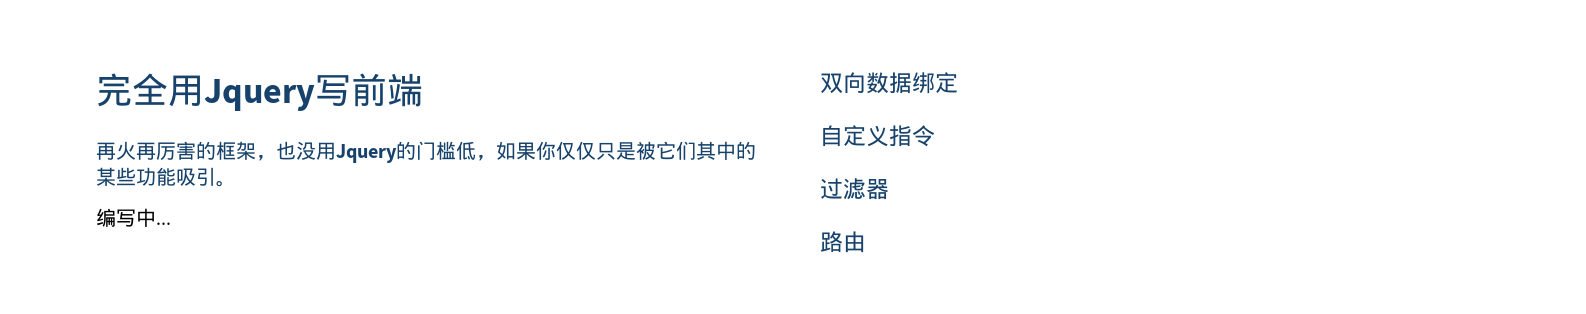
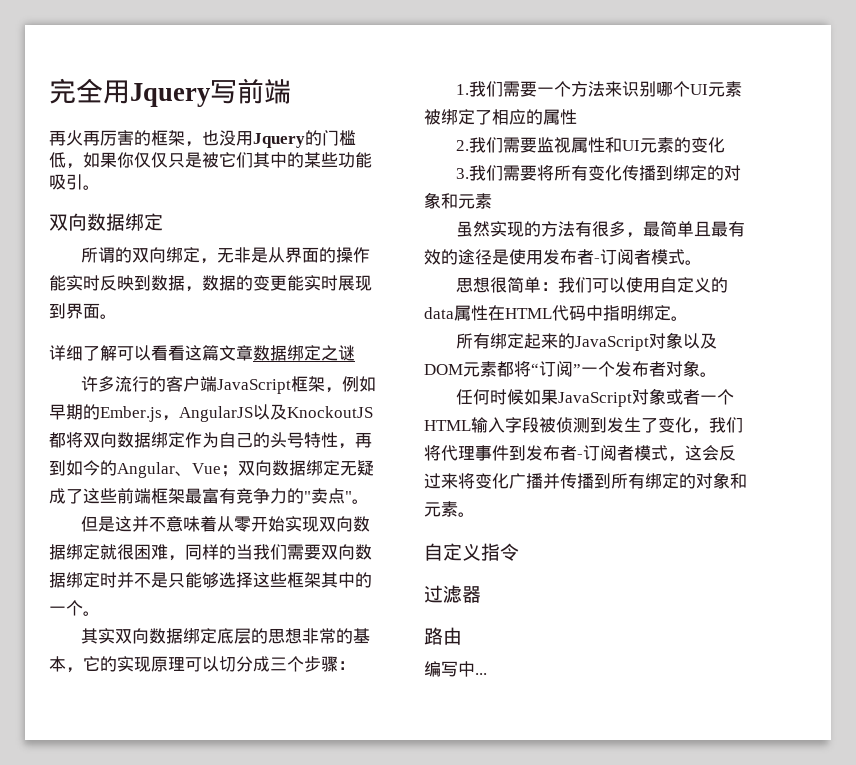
[96,208,171,227] [820,72,958,94] // 编写中... // 双向数据绑定 -> [49,213,163,231] [80,247,370,264] [49,275,372,292] [49,303,117,319] [49,345,355,361] [80,376,376,394] [49,404,373,422] [49,432,372,449] [49,460,374,478] [49,488,369,504] [80,516,370,532] [49,544,372,561] [49,572,372,588] [49,600,100,616] [80,628,370,644] [49,656,355,673] [455,81,742,97] [424,109,577,125] [455,137,725,153] [455,165,741,181] [424,192,492,209] [455,221,745,238] [424,249,702,265] [455,277,728,293] [424,305,688,321] [455,332,717,351] [424,360,717,377] [455,388,734,407] [424,417,743,434] [424,445,736,462] [424,472,747,489] [424,501,475,517] // 双向数据绑定 // 所谓的双向绑定，无非是从界面的操作能实时反映到数据，数据的变更能实时展现到界面。 // 详细了解可以看看这篇文章数据绑定之谜 // 许多流行的客户端JavaScript框架，例如早期的Ember.js，AngularJS以及KnockoutJS都将双向数据绑定作为自己的头号特性，再到如今的Angular、Vue；双向数据绑定无疑成了这些前端框架最富有竞争力的"卖点"。 // 但是这并不意味着从零开始实现双向数据绑定就很困难，同样的当我们需要双向数据绑定时并不是只能够选择这些框架其中的一个。 // 其实双向数据绑定底层的思想非常的基本，它的实现原理可以切分成三个步骤： // 1.我们需要一个方法来识别哪个UI元素被绑定了相应的属性 // 2.我们需要监视属性和UI元素的变化 // 3.我们需要将所有变化传播到绑定的对象和元素 // 虽然实现的方法有很多，最简单且最有效的途径是使用发布者-订阅者模式。 // 思想很简单：我们可以使用自定义的data属性在HTML代码中指明绑定。 // 所有绑定起来的JavaScript对象以及DOM元素都将“订阅”一个发布者对象。 // 任何时候如果JavaScript对象或者一个HTML输入字段被侦测到发生了变化，我们将代理事件到发布者-订阅者模式，这会反过来将变化广播并传播到所有绑定的对象和元素。
(866, 242) none -> [424,661,487,677] // 编写中...

